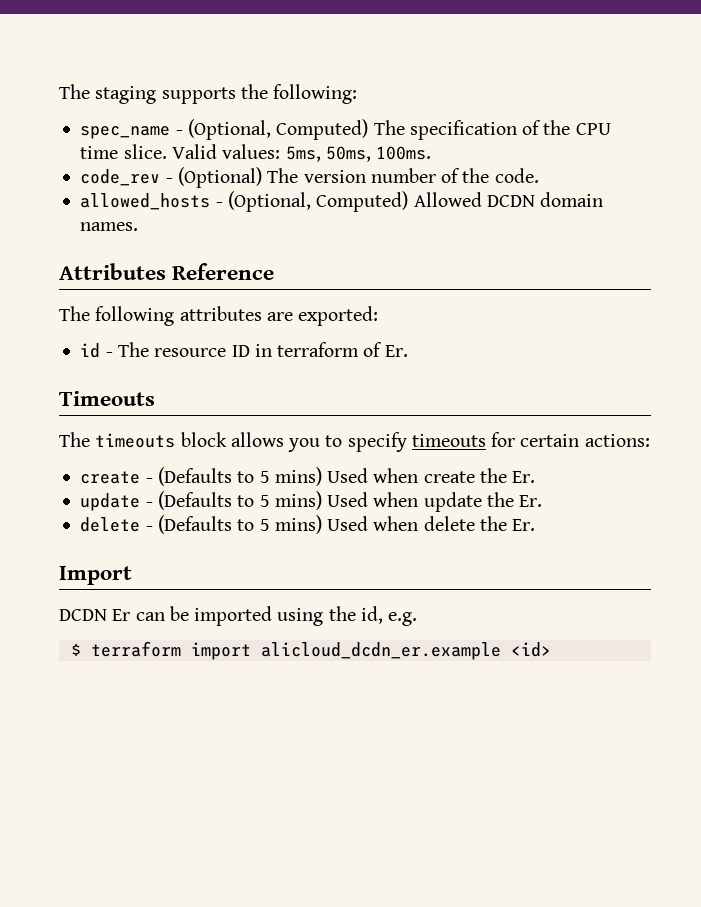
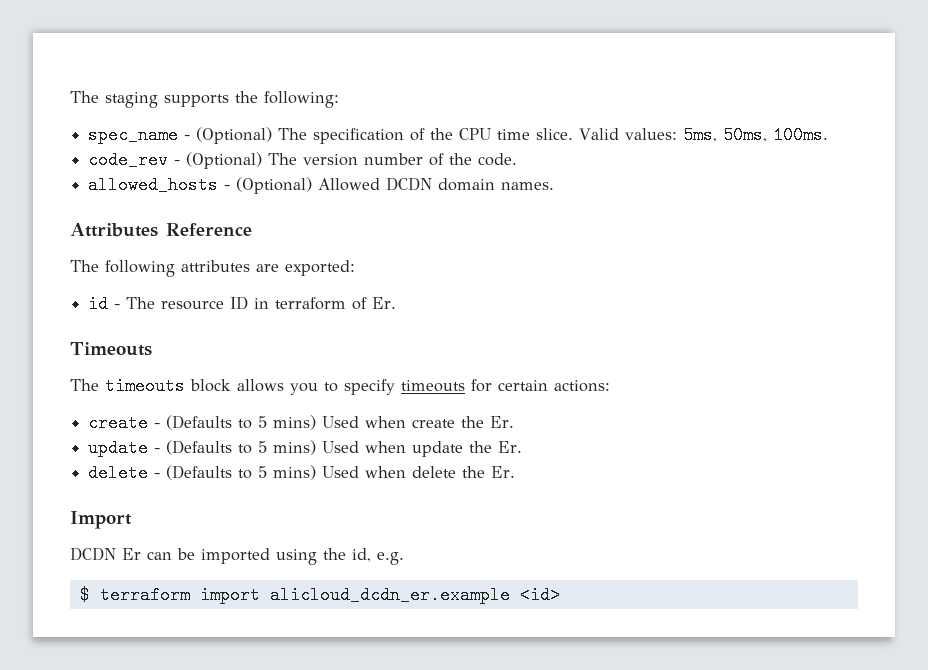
[187,119,369,140] (Optional, Computed) -> [196,127,273,144] (Optional)
[227,191,409,212] (Optional, Computed) -> [236,177,313,194] (Optional)

